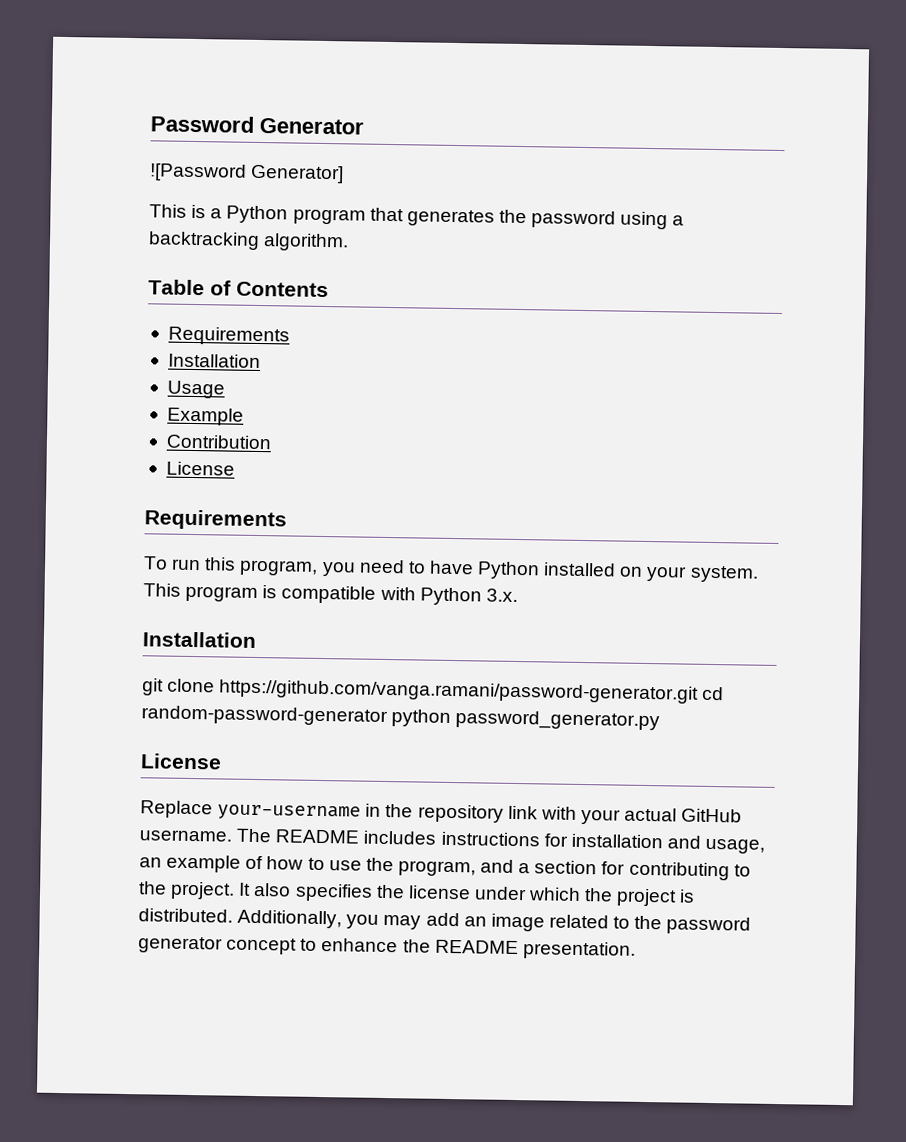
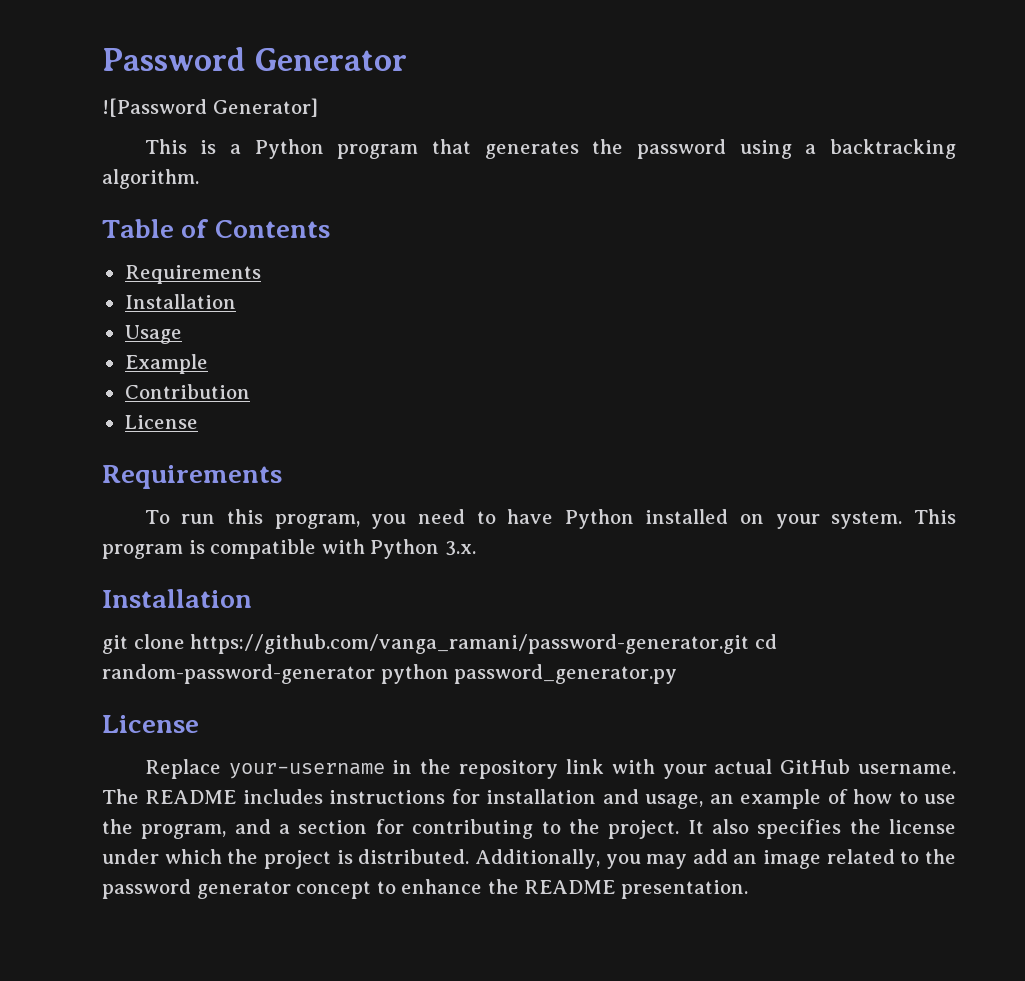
[219,679,700,704] https://github.com/vanga.ramani/password-generator.git -> [190,634,750,654] https://github.com/vanga_ramani/password-generator.git

